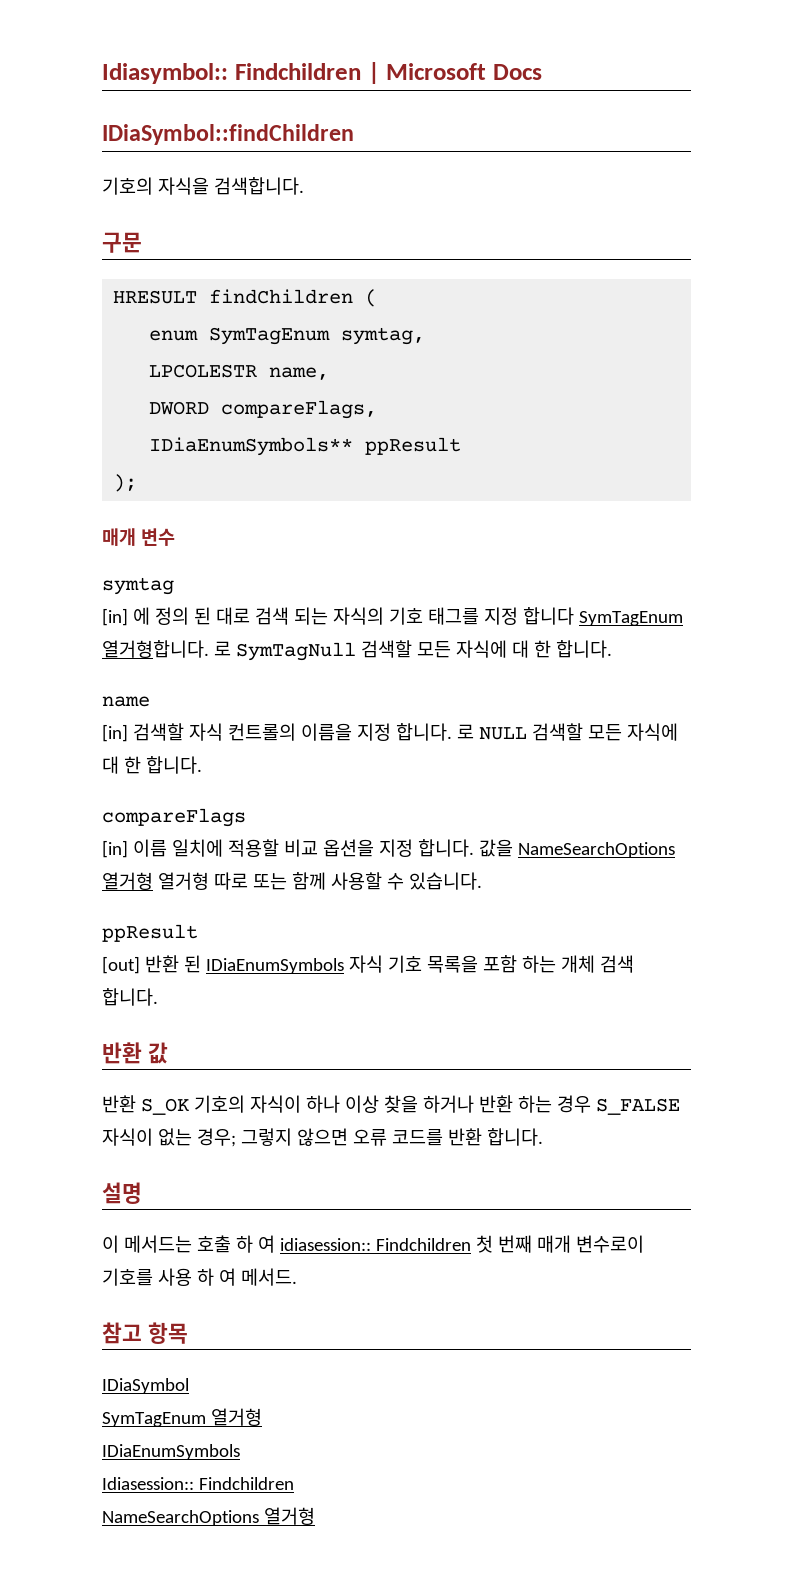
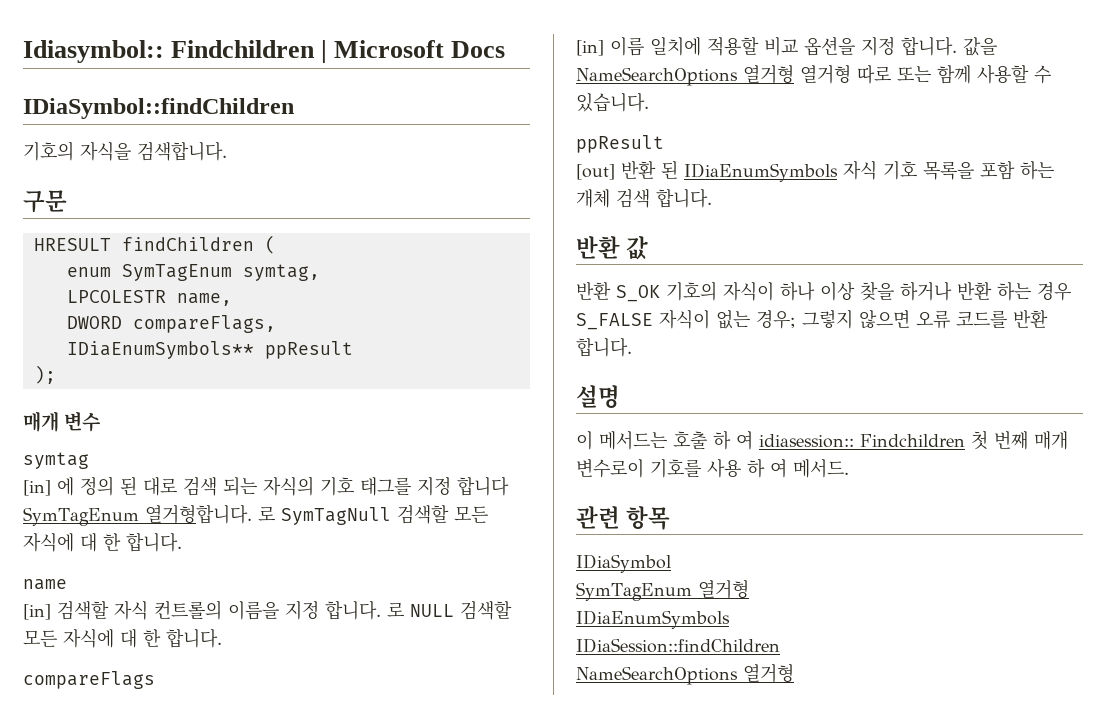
[102,1322,142,1344] 참고 -> [576,506,620,529] 관련
[102,1477,294,1490] Idiasession:: Findchildren -> [576,638,780,653] IDiaSession::findChildren

